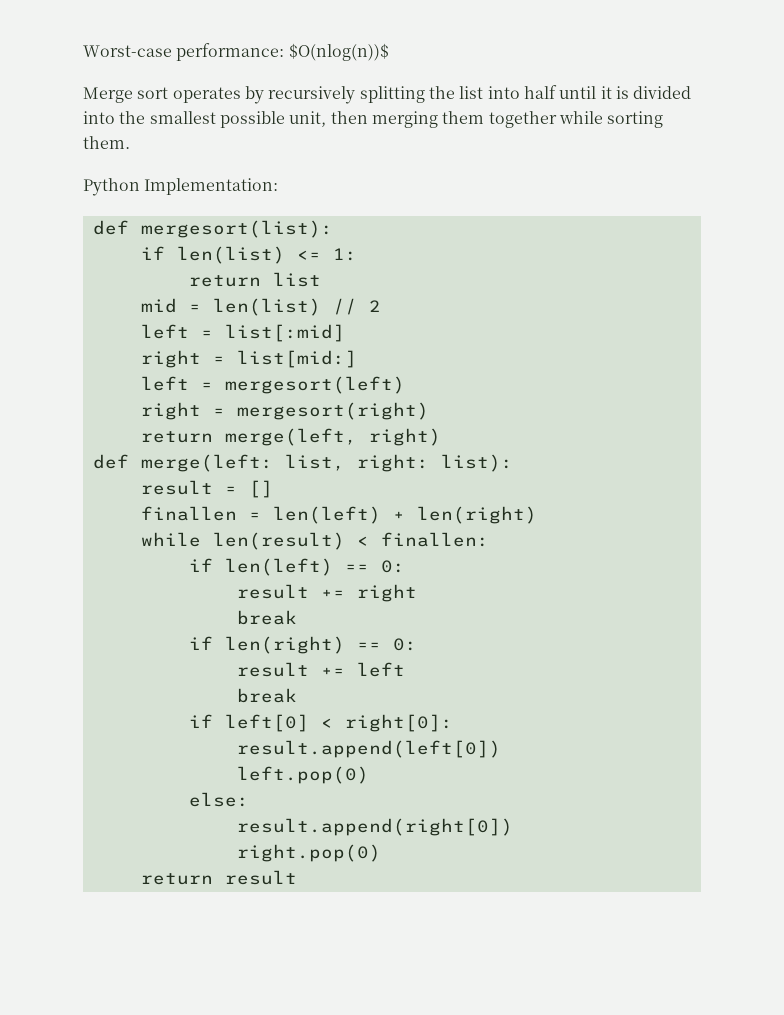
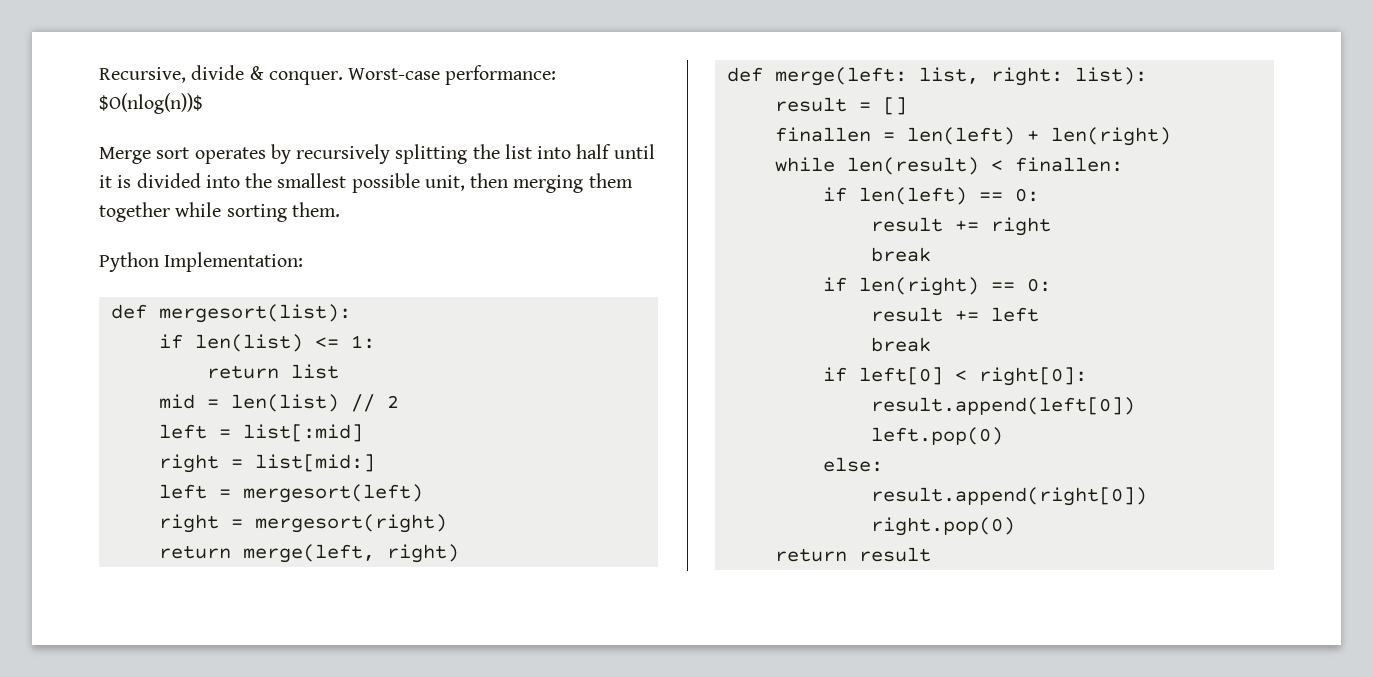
(83, 51) none -> [99,65,343,85] Recursive, divide & conquer.

